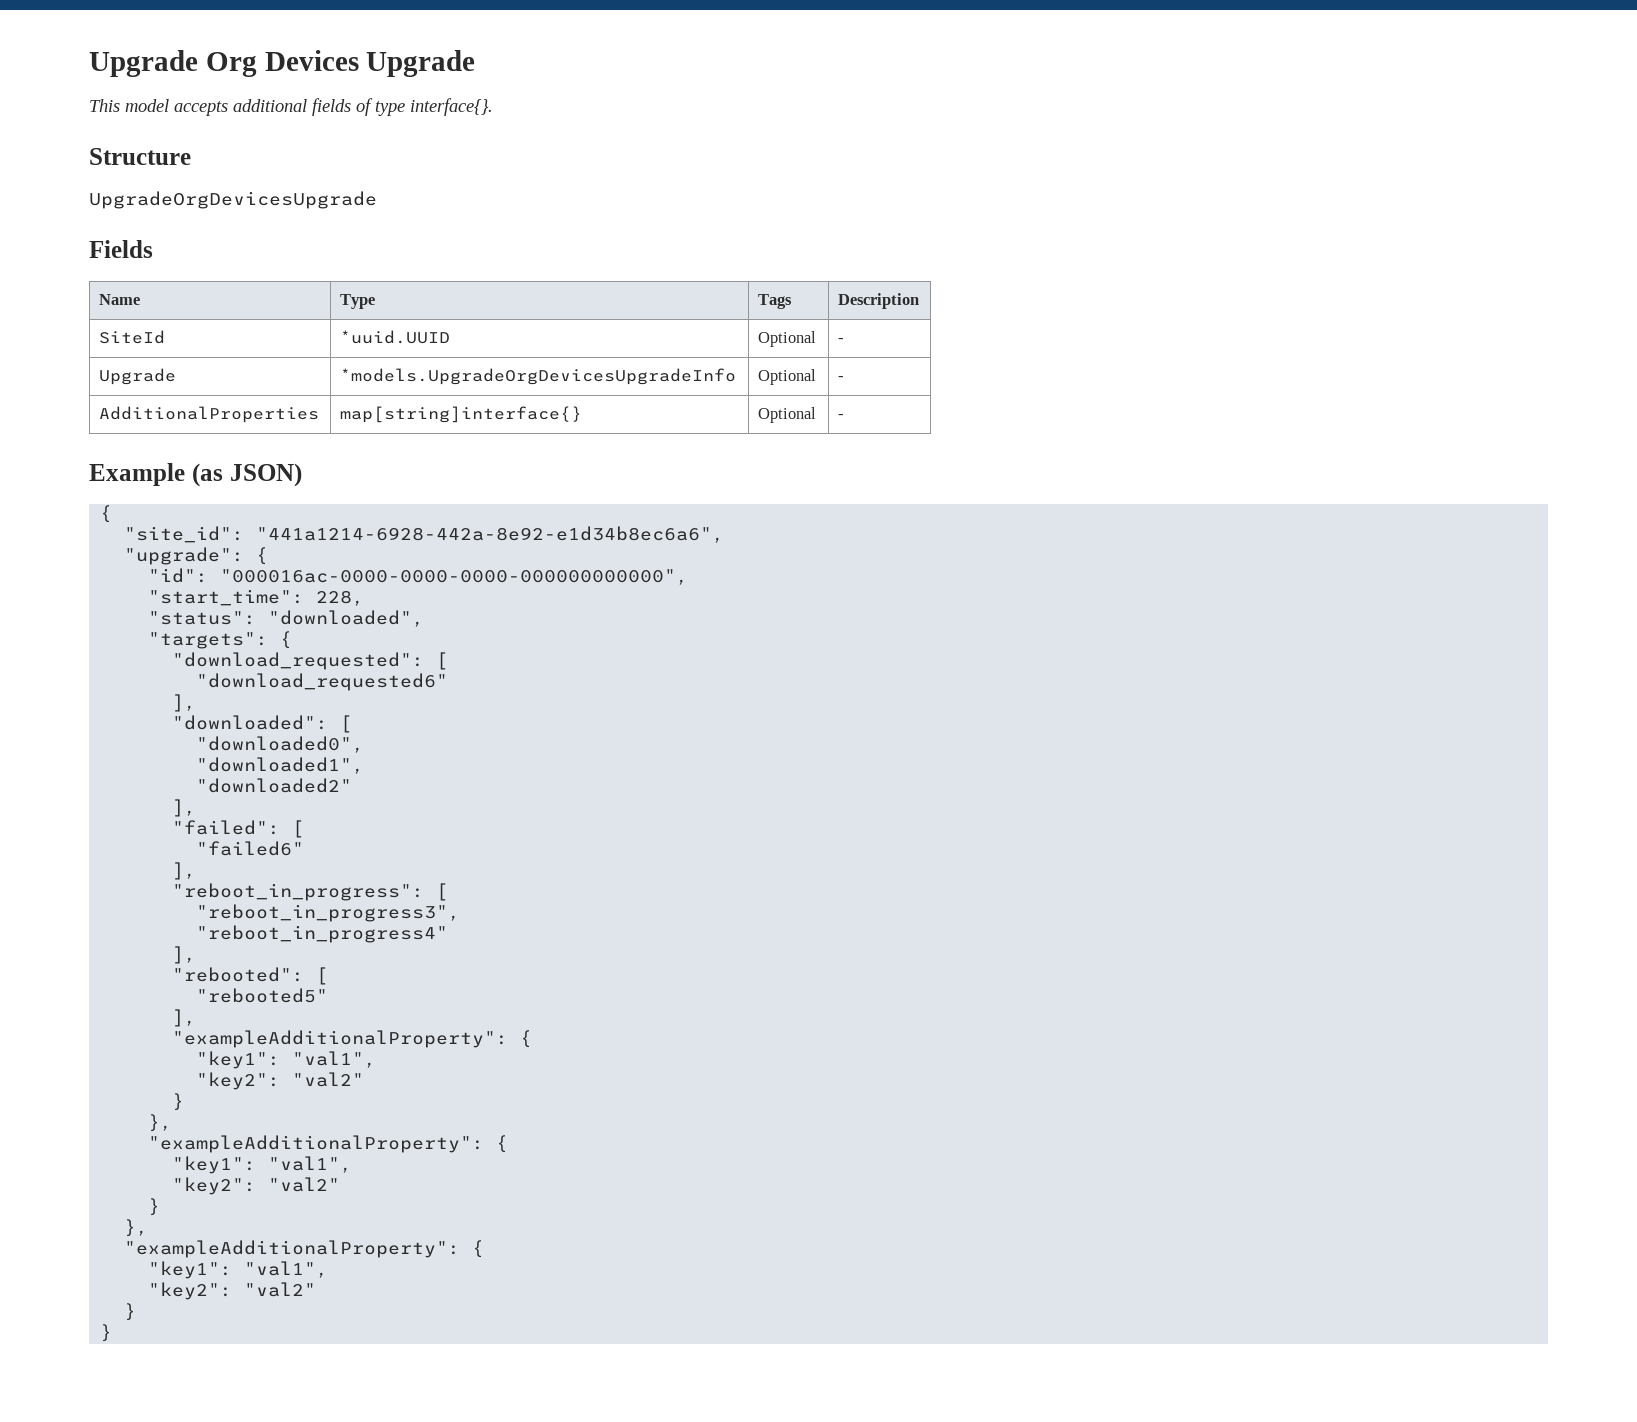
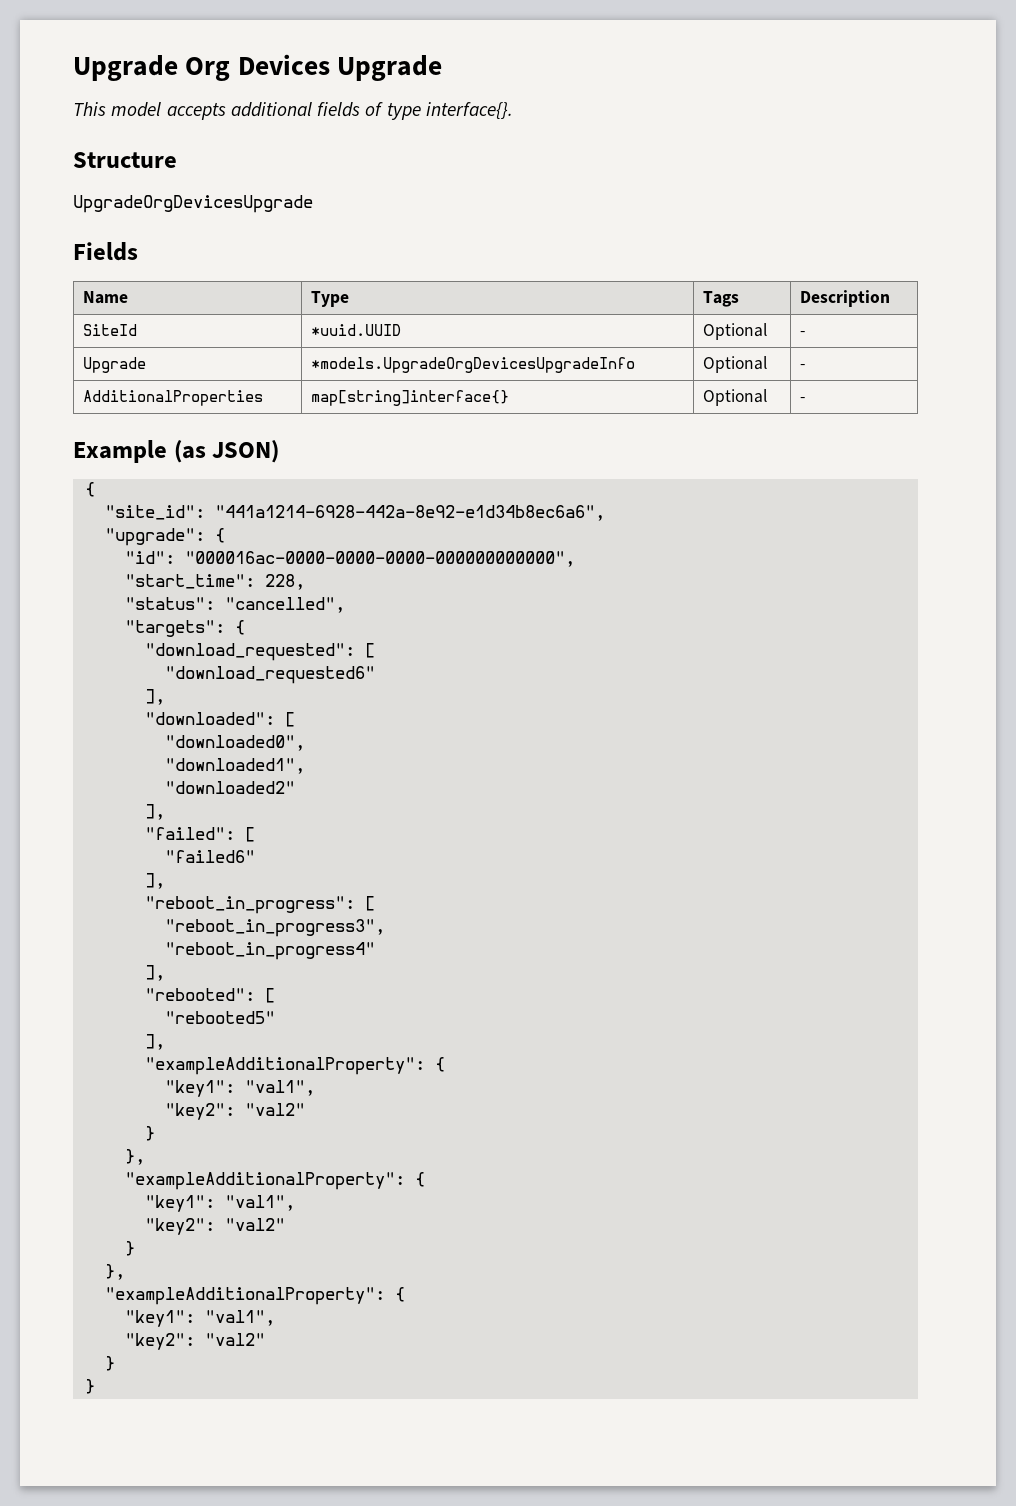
[268,610,425,627] "downloaded", -> [224,597,345,613] "cancelled",

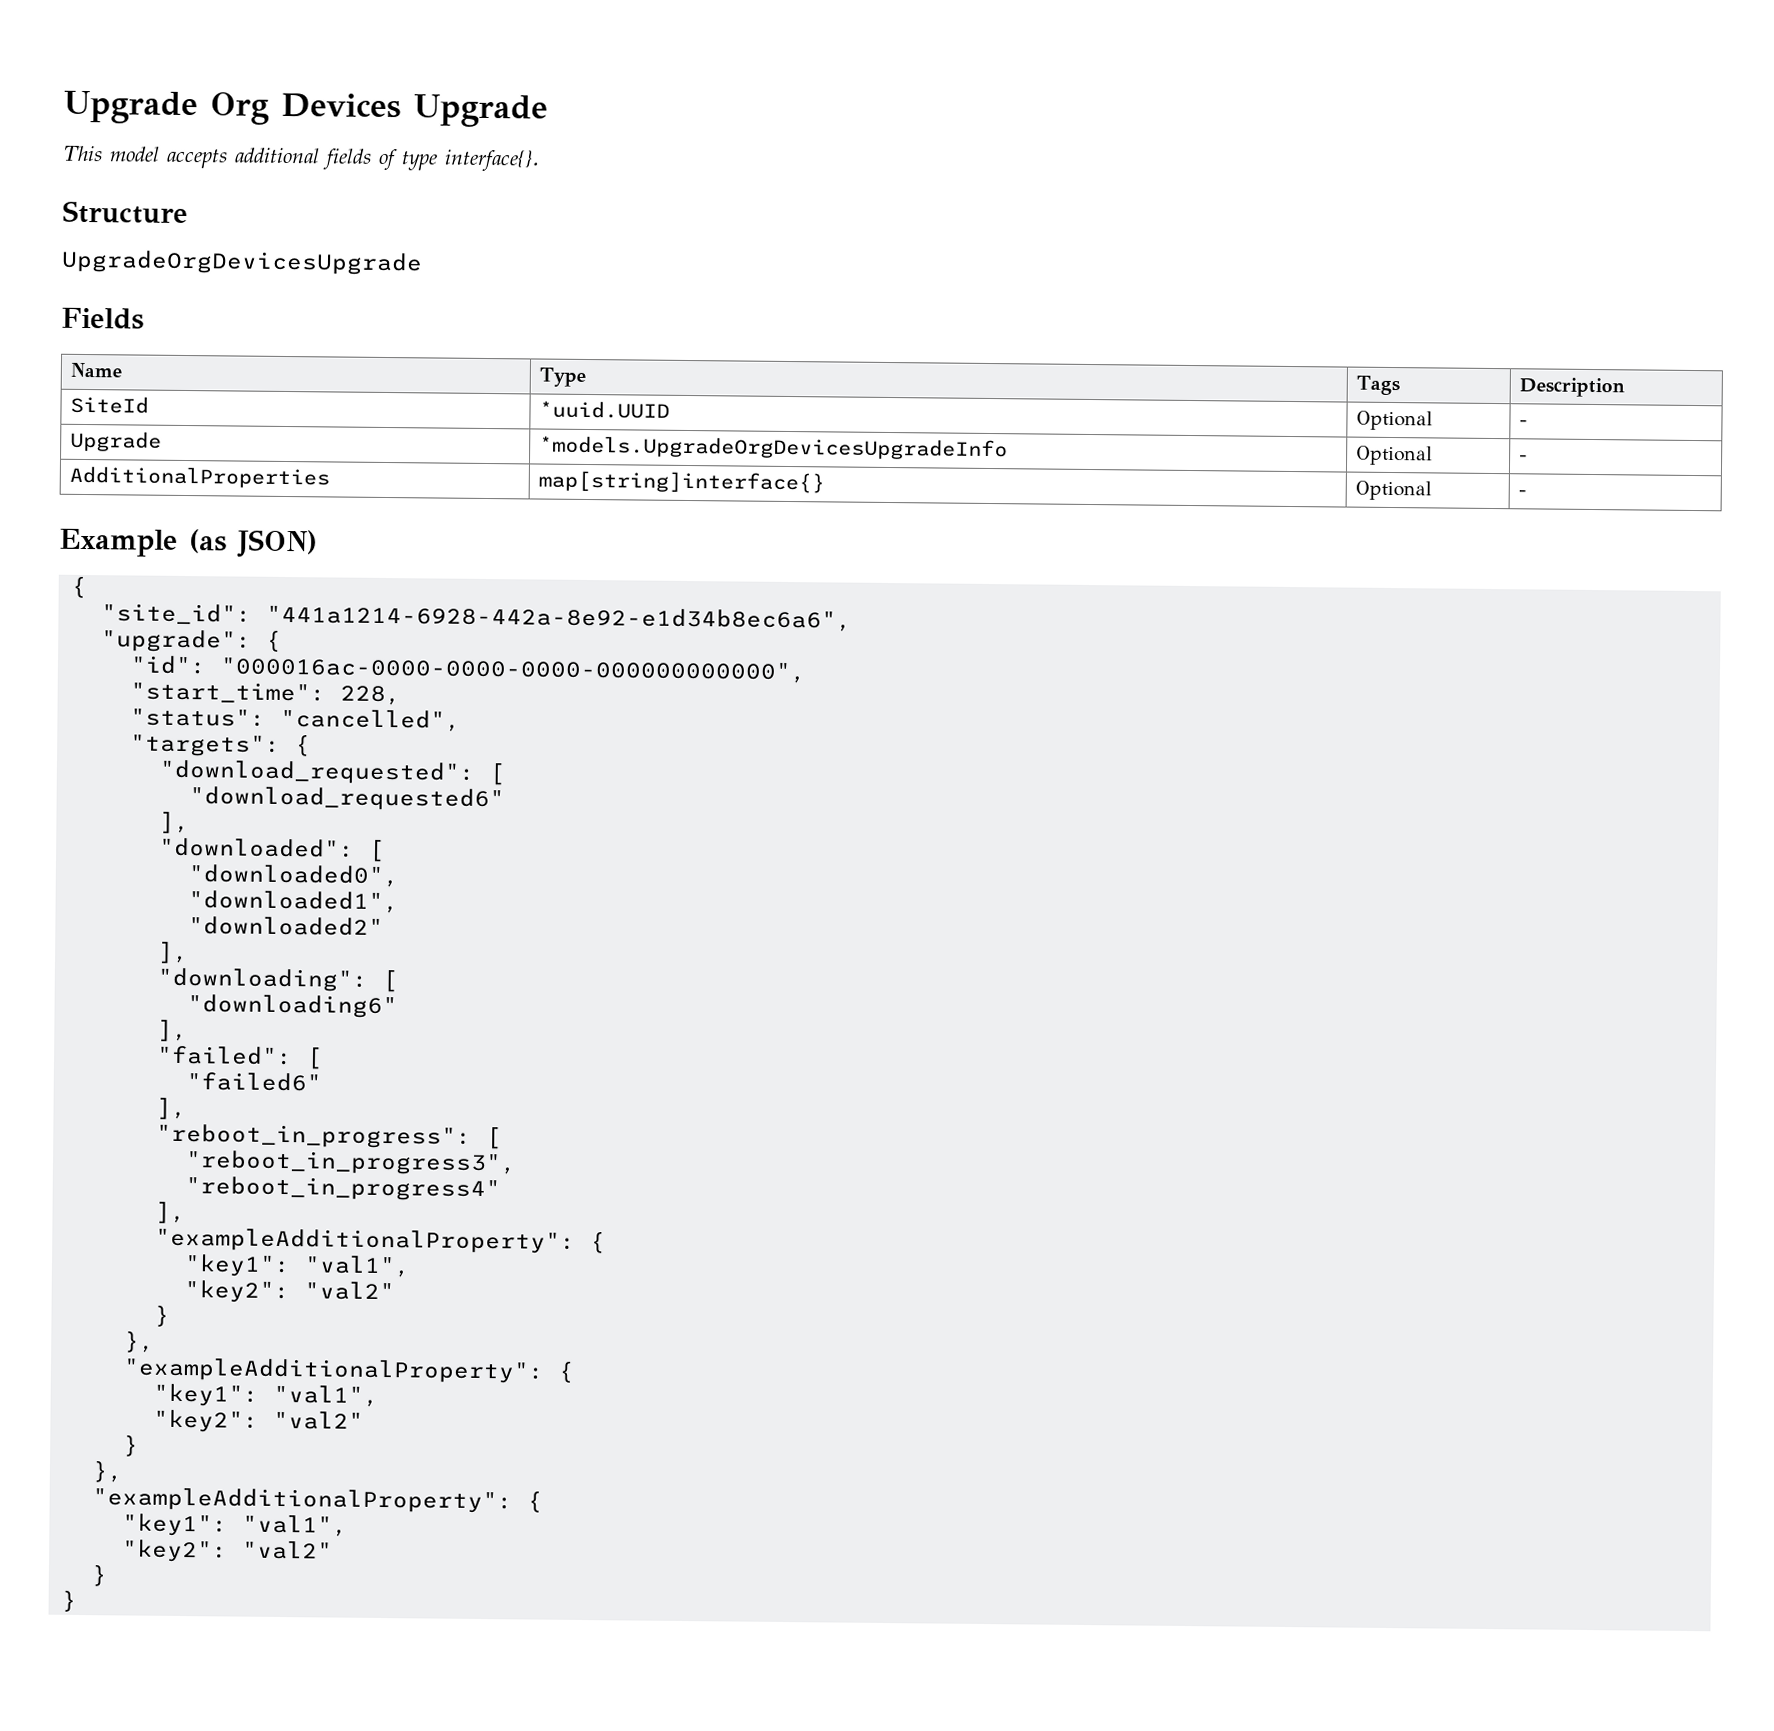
(165, 812) none -> [156,967,398,993] [186,994,398,1019] [156,1019,188,1043] // "downloading": [ // "downloading6" // ],
[144,988,275,1003] [164,1011,275,1024] [144,1034,165,1050] // "rebooted": [ // "rebooted5" // ], -> (186, 1213) none

